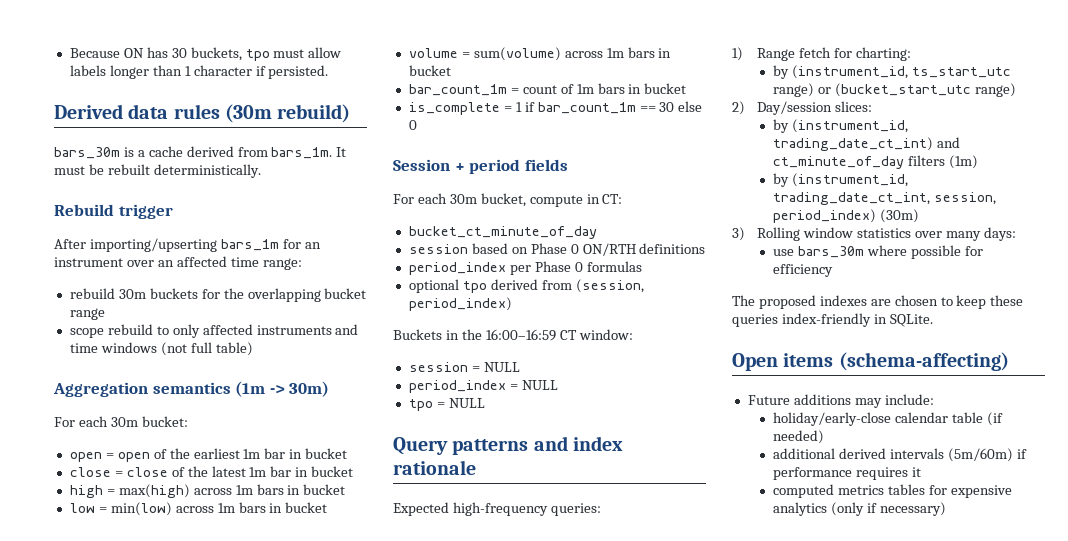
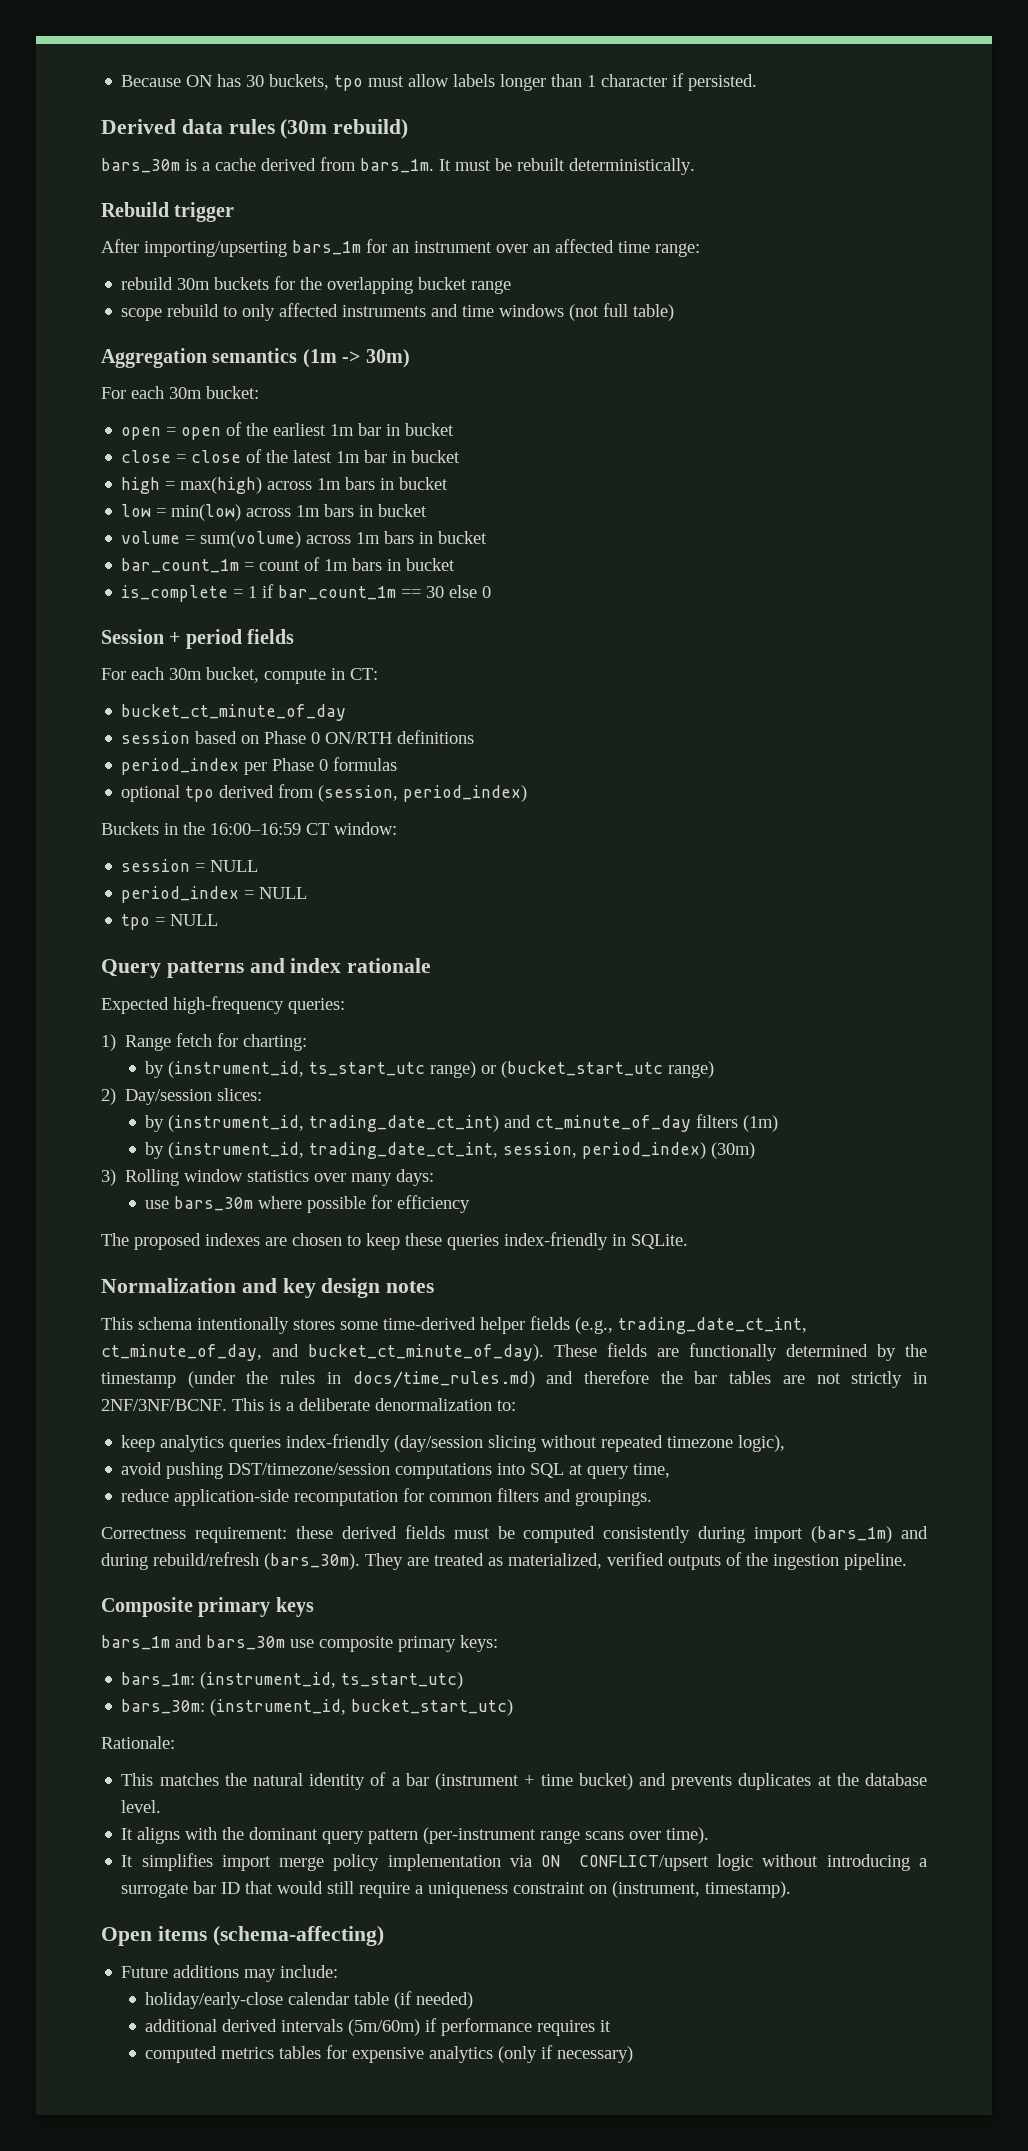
(933, 320) none -> [101,1278,435,1298] [101,1316,807,1334] [101,1343,927,1361] [101,1370,927,1388] [101,1398,516,1411] [121,1434,786,1452] [121,1462,671,1479] [121,1488,653,1506] [101,1525,928,1543] [101,1552,907,1570] [101,1597,314,1617] [101,1635,498,1652] [121,1672,464,1689] [121,1699,514,1716] [101,1736,175,1749] [121,1772,927,1790] [121,1800,162,1813] [121,1827,710,1844] [121,1853,927,1871] [121,1881,792,1898] // Normalization and key design notes // This schema intentionally stores some time-derived helper fields (e.g., trading_date_ct_int, ct_minute_of_day, and bucket_ct_minute_of_day). These fields are functionally determined by the timestamp (under the rules in docs/time_rules.md) and therefore the bar tables are not strictly in 2NF/3NF/BCNF. This is a deliberate denormalization to: // keep analytics queries index-friendly (day/session slicing without repeated timezone logic), // avoid pushing DST/timezone/session computations into SQL at query time, // reduce application-side recomputation for common filters and groupings. // Correctness requirement: these derived fields must be computed consistently during import (bars_1m) and during rebuild/refresh (bars_30m). They are treated as materialized, verified outputs of the ingestion pipeline. // Composite primary keys // bars_1m and bars_30m use composite primary keys: // bars_1m: (instrument_id, ts_start_utc) // bars_30m: (instrument_id, bucket_start_utc) // Rationale: // This matches the natural identity of a bar (instrument + time bucket) and prevents duplicates at the database level. // It aligns with the dominant query pattern (per-instrument range scans over time). // It simplifies import merge policy implementation via ON CONFLICT/upsert logic without introducing a surrogate bar ID that would still require a uniqueness constraint on (instrument, timestamp).

